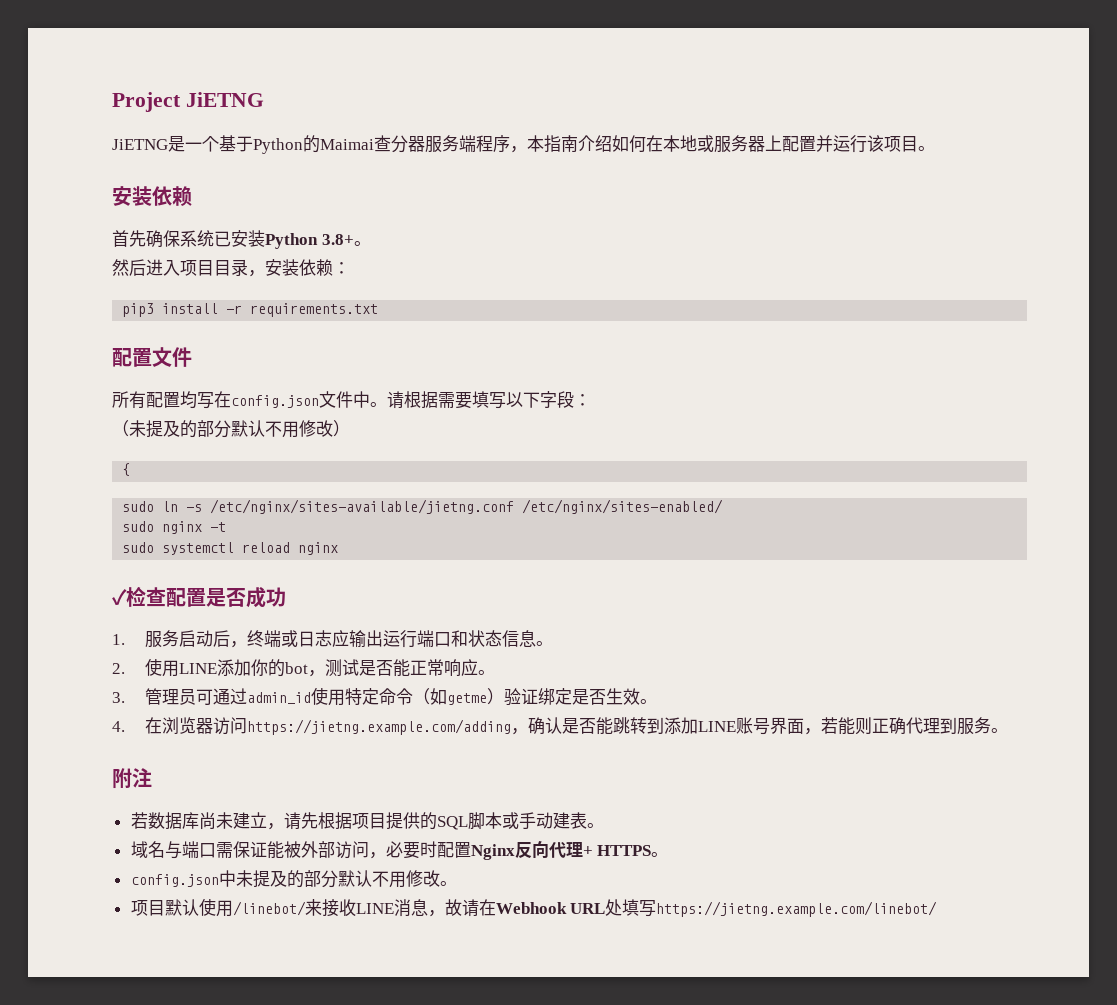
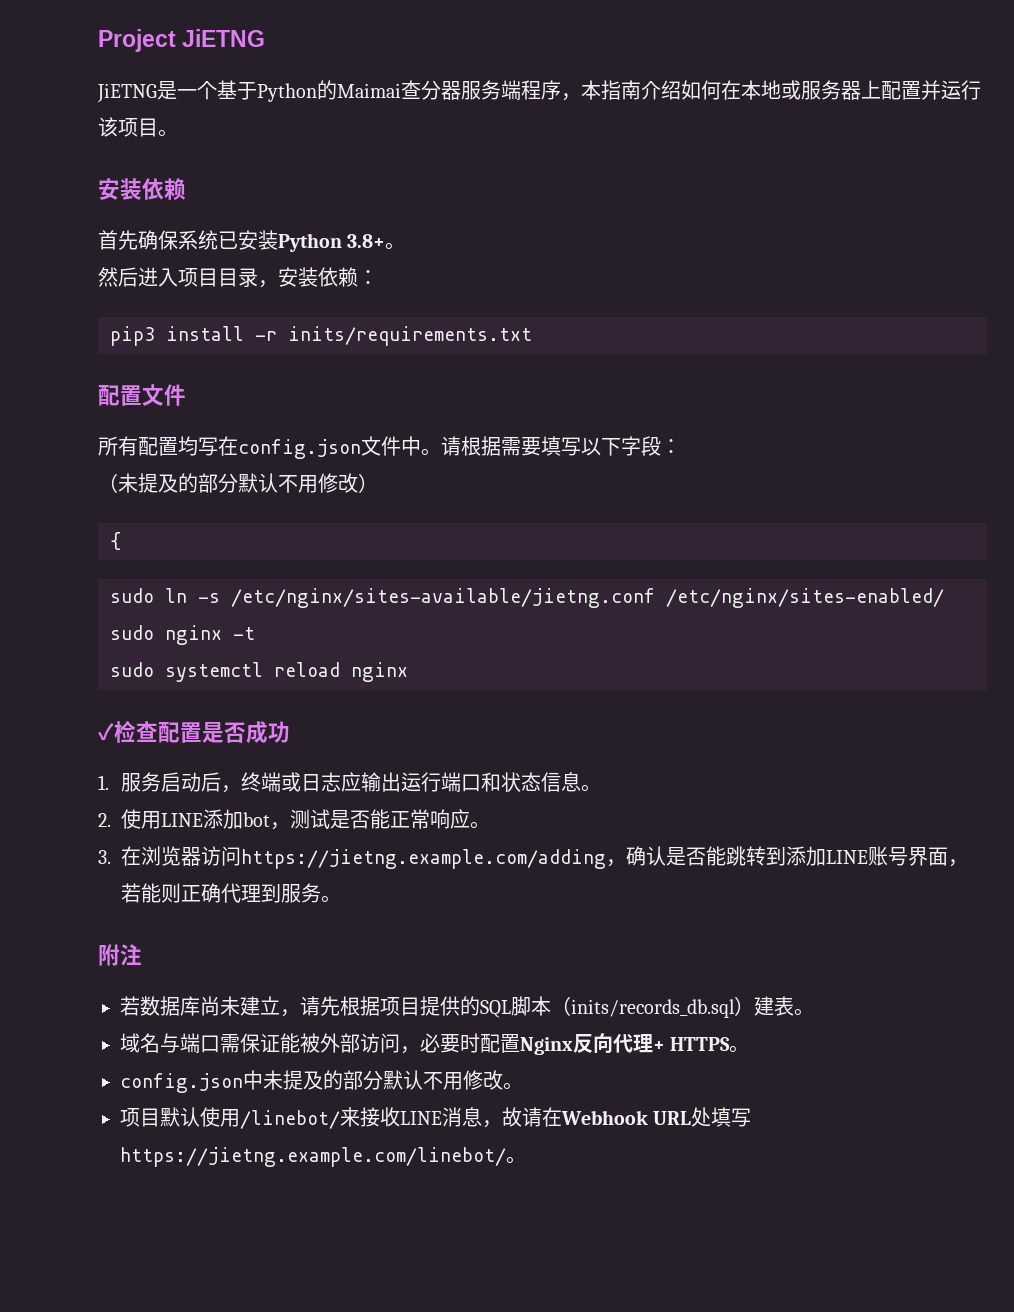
[250,303,379,317] requirements.txt -> [288,326,532,346] inits/requirements.txt
[251,659,286,677] 你的 -> (243, 819) none
[145,687,658,706] [112,721,125,732] 管理员可通过admin_id使用特定命令（如getme）验证绑定是否生效。 // 4. -> (111, 857) none
[501,812,553,830] 或手动 -> [551,996,754,1018] （inits/records_db.sql）
(938, 909) none -> [506,1156,526,1164] 。

